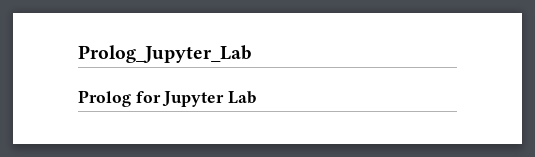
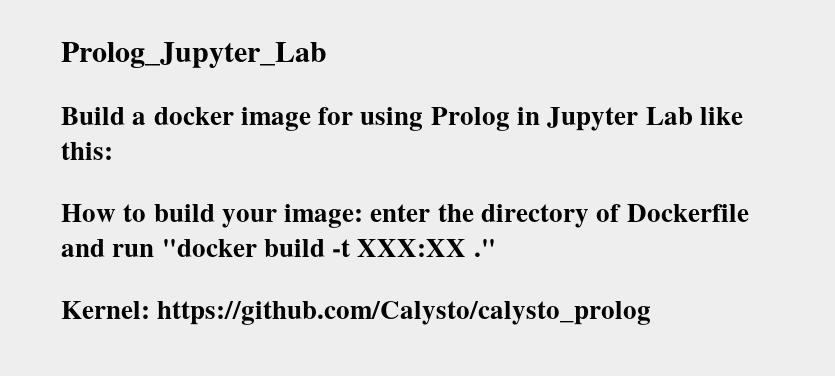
[78,90,257,107] Prolog for Jupyter Lab -> [61,107,743,131] [61,142,113,160] [61,204,749,228] [61,239,496,257] [61,301,652,325] Build a docker image for using Prolog in Jupyter Lab like this: // How to build your image: enter the directory of Dockerfile and run "docker build -t XXX:XX ." // Kernel: https://github.com/Calysto/calysto_prolog

